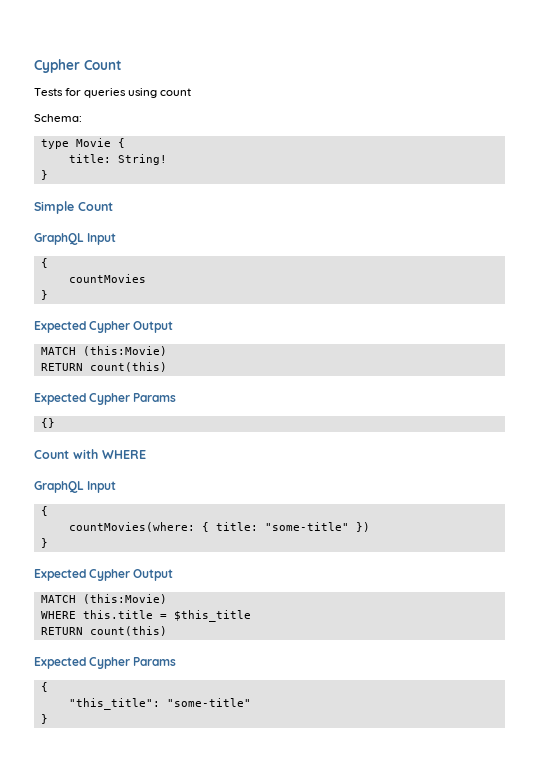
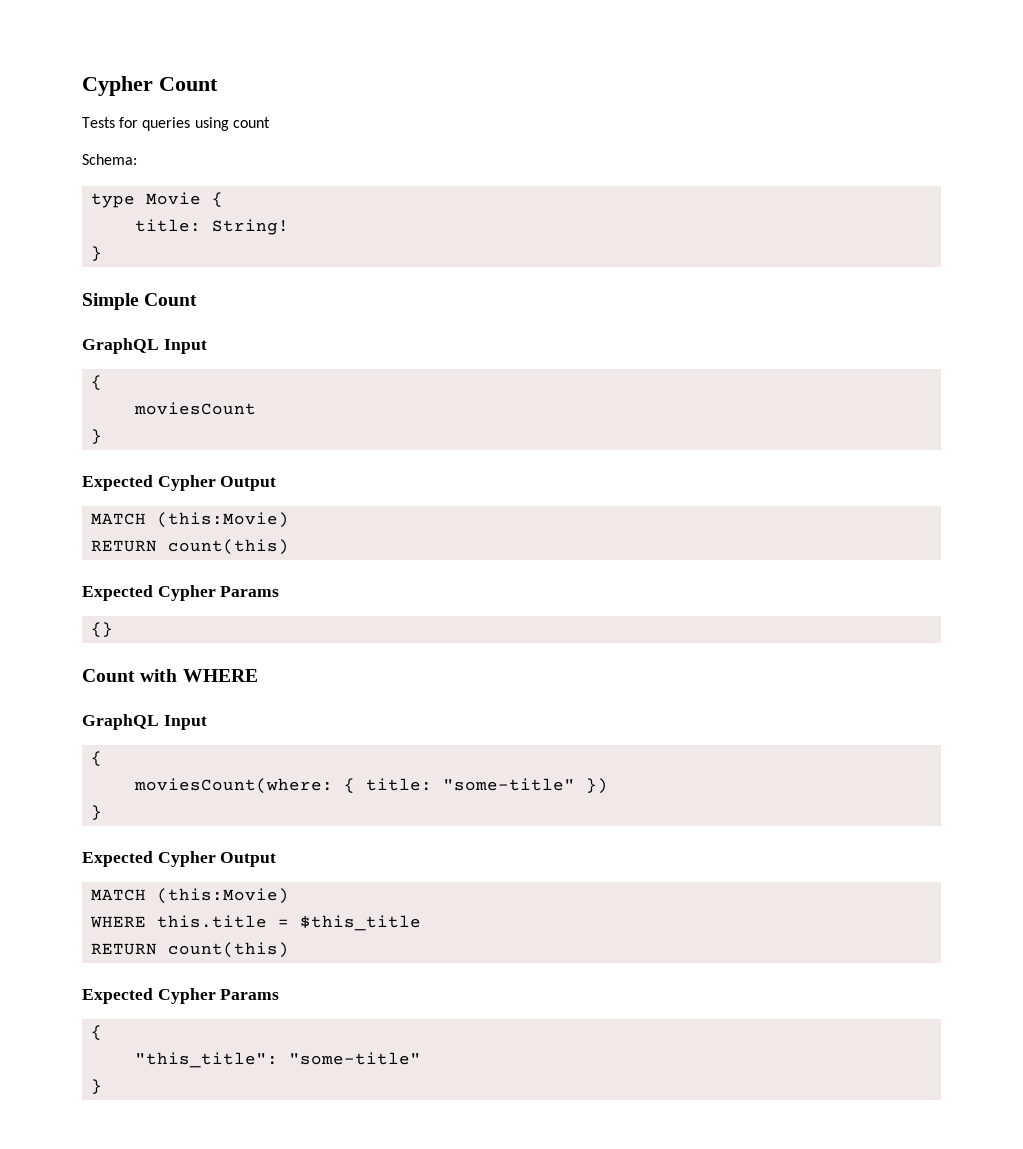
[68,274,146,283] countMovies -> [134,402,257,415] moviesCount
[68,522,195,532] countMovies(where: -> [134,778,334,794] moviesCount(where:

